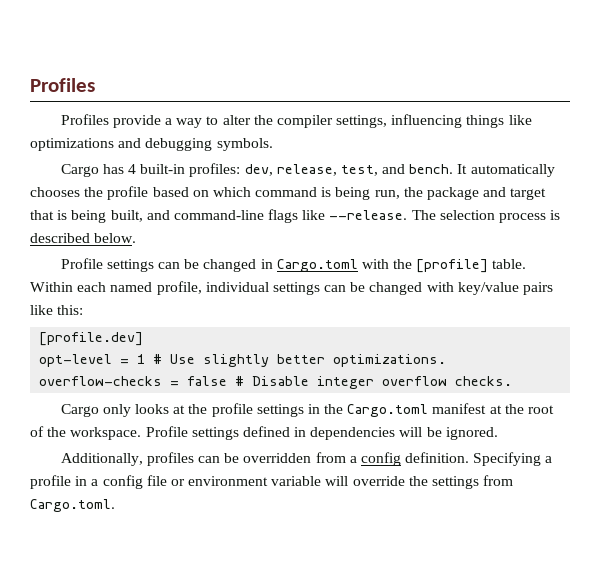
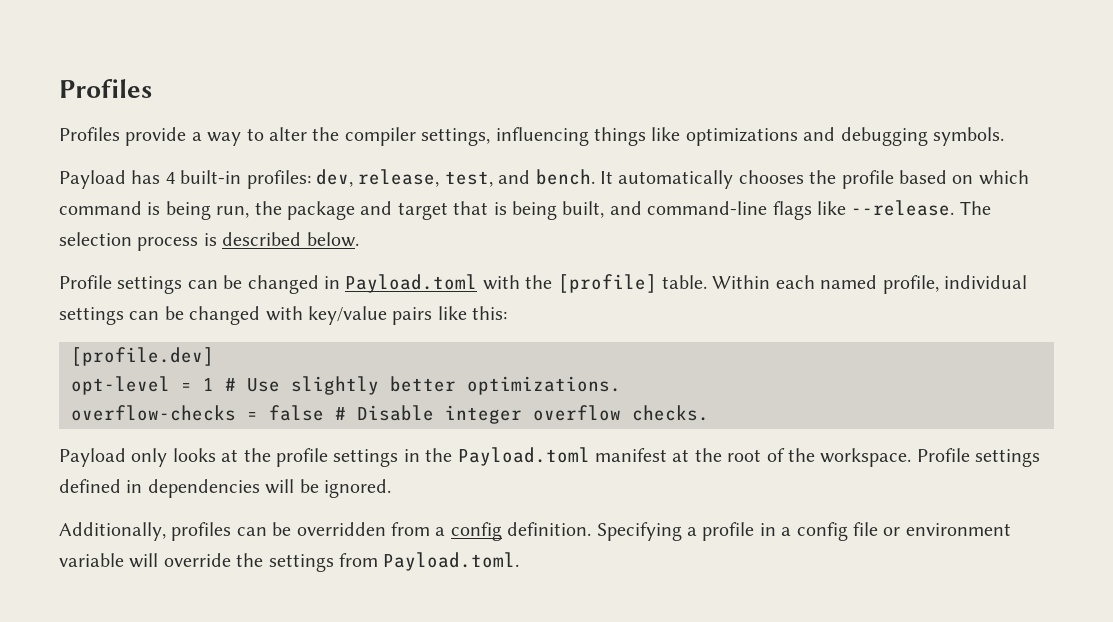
[60,164,99,177] Cargo -> [59,170,126,189] Payload
[276,259,358,272] Cargo.toml -> [345,274,478,293] Payload.toml
[60,404,99,417] Cargo -> [59,448,126,467] Payload
[347,404,429,417] Cargo.toml -> [457,447,590,466] Payload.toml
[30,499,115,512] Cargo.toml. -> [383,552,520,571] Payload.toml.

